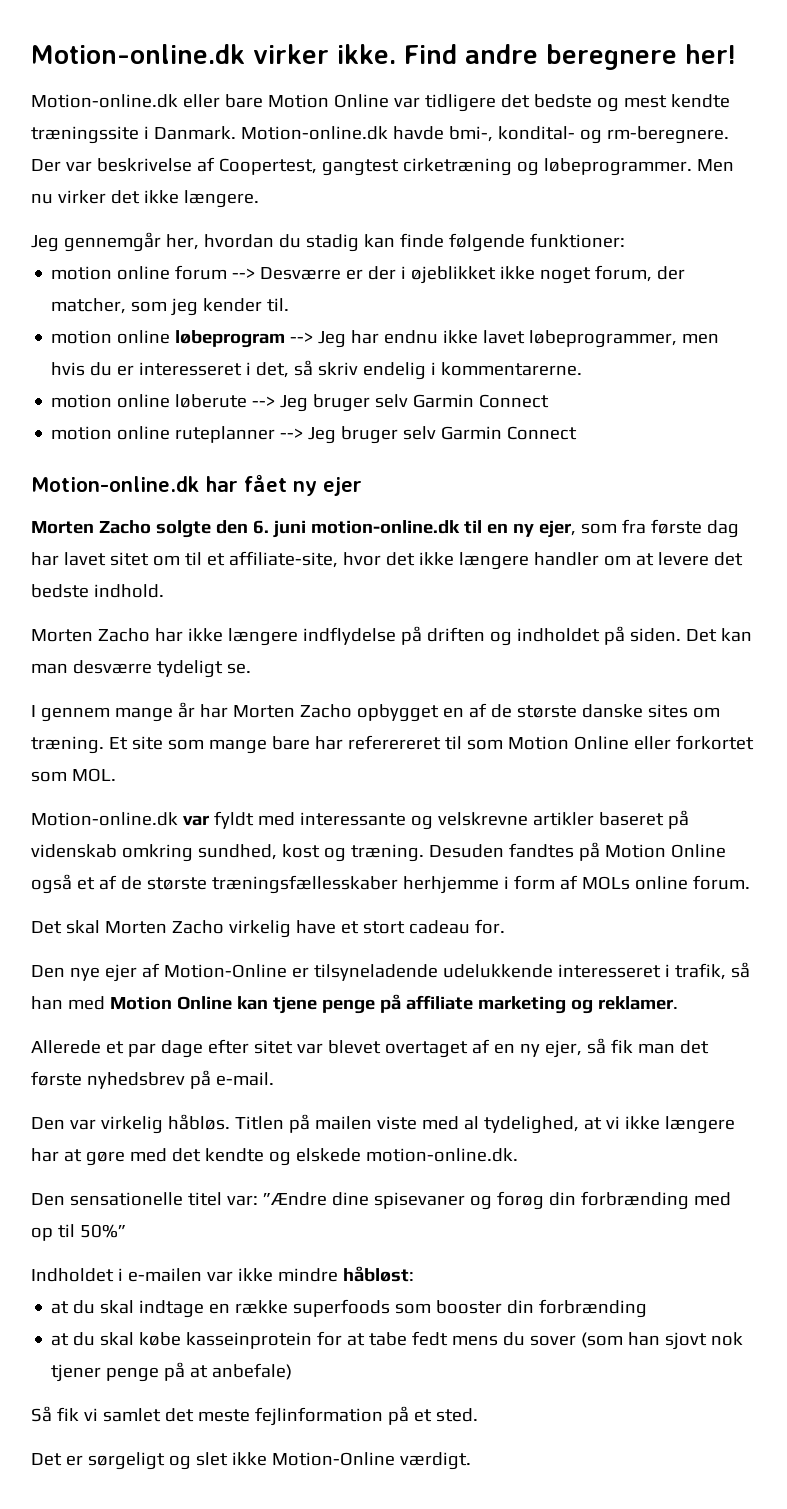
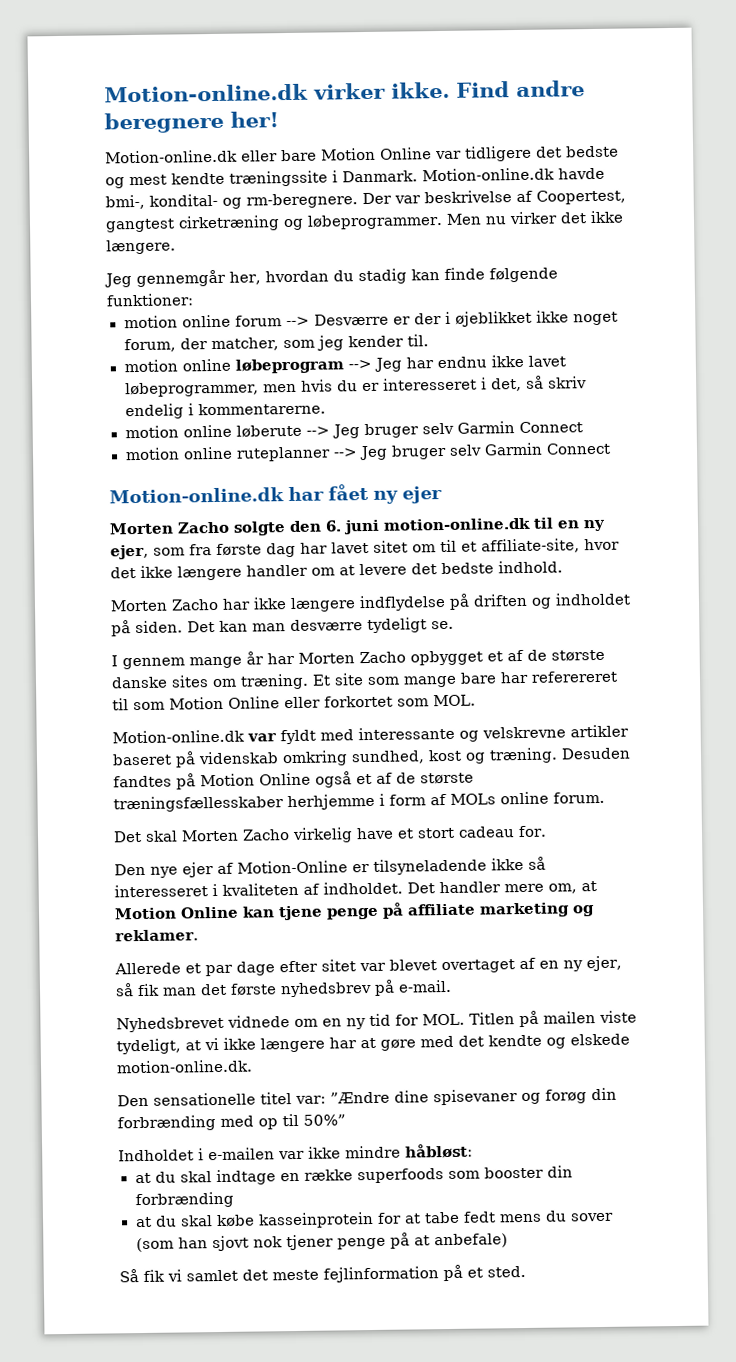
[442,707,464,718] en -> [487,651,503,662] et
[442,962,750,980] [31,996,105,1010] udelukkende interesseret i trafik, så han med -> [491,856,546,871] [114,881,597,898] ikke så interesseret i kvaliteten af indholdet. Det handler mere om, at
[31,1114,230,1134] Den var virkelig håbløs. -> [116,1013,465,1033] Nyhedsbrevet vidnede om en ny tid for MOL.
[421,1116,579,1134] med al tydelighed, -> [116,1038,181,1055] tydeligt,
[31,1452,471,1470] // Det er sørgeligt og slet ikke Motion-Online værdigt. -> (526, 1271) none

